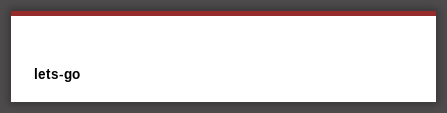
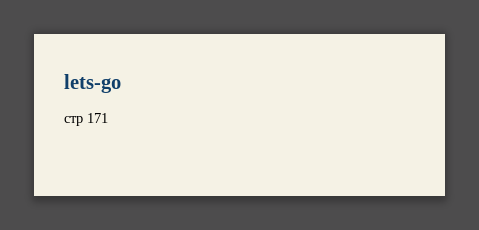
(80, 75) none -> [64,113,108,126] // стр 171

